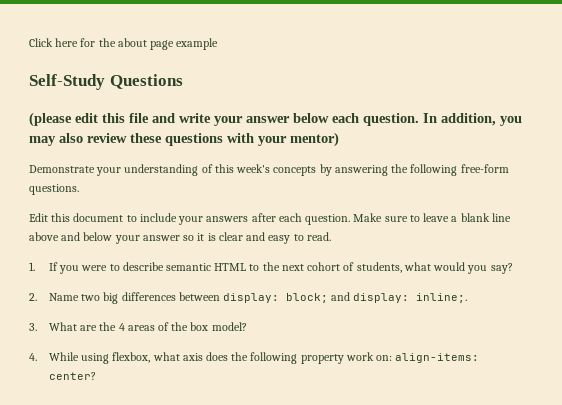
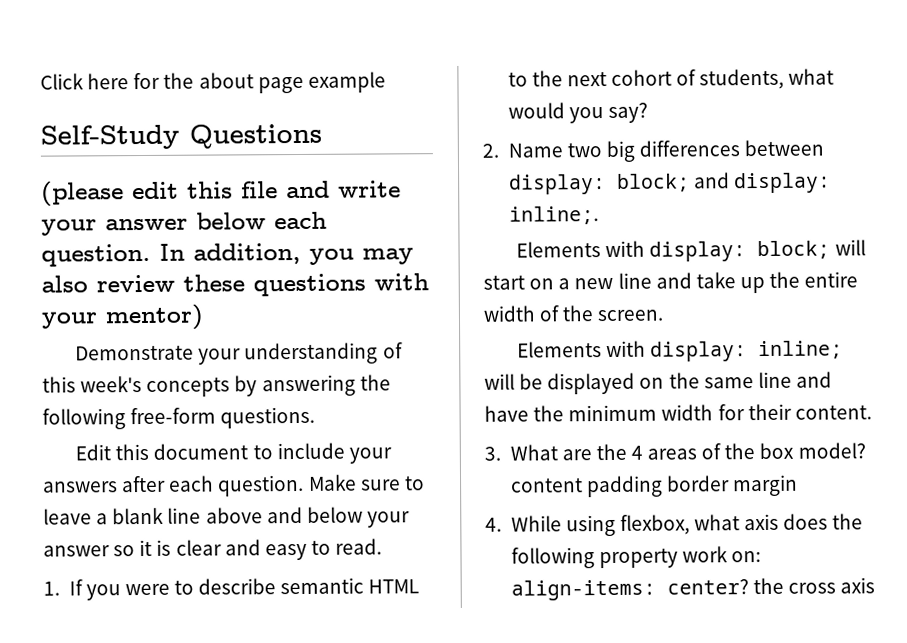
(468, 298) none -> [516,239,866,262] [483,271,859,294] [483,305,664,322] [517,340,844,362] [484,371,832,395] [484,403,872,422] // Elements with display: block; will start on a new line and take up the entire width of the screen. // Elements with display: inline; will be displayed on the same line and have the minimum width for their content.
(247, 326) none -> [510,474,798,498] content padding border margin
(96, 376) none -> [752,577,875,595] the cross axis

